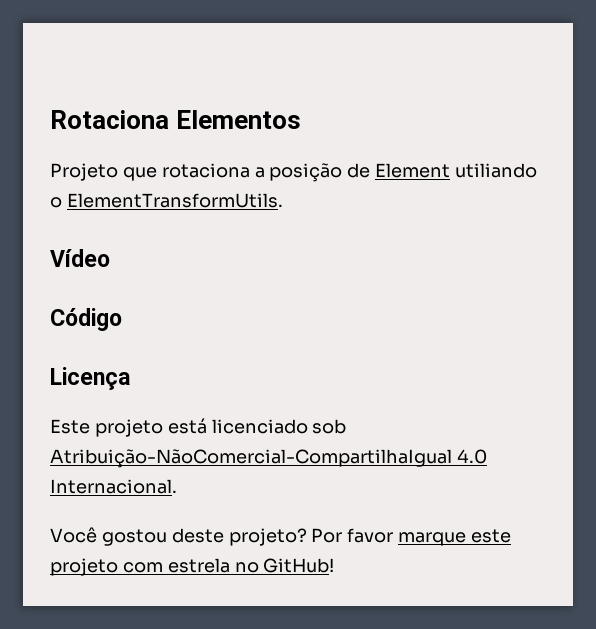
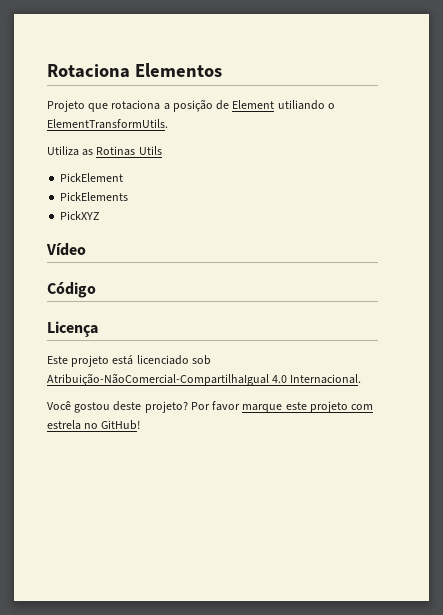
(283, 200) none -> [47,146,162,156] [60,173,124,182] [60,192,129,201] [60,211,100,220] // Utiliza as Rotinas Utils // PickElement // PickElements // PickXYZ

